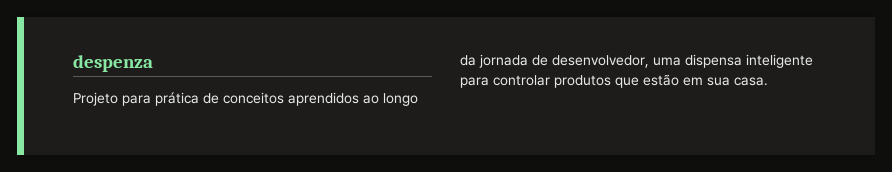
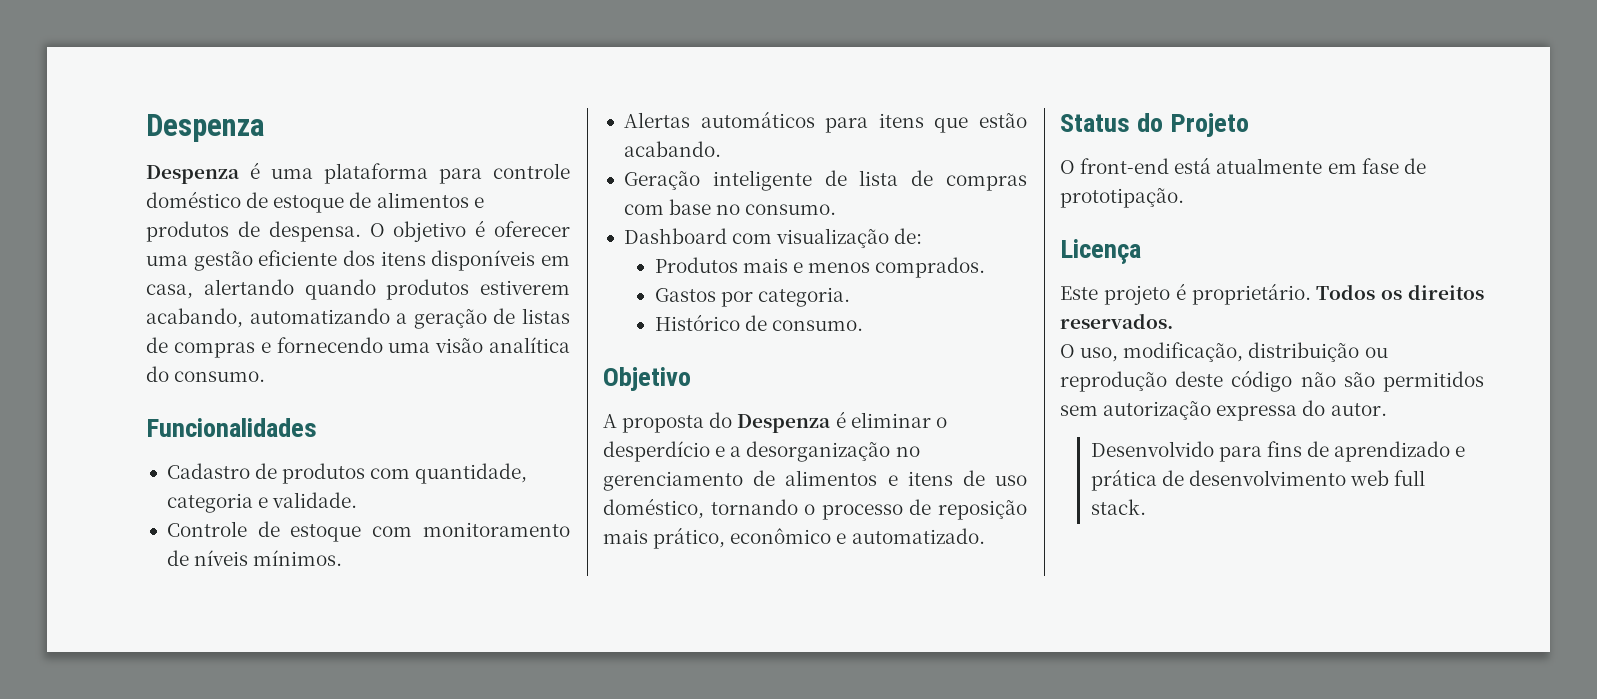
[73,55,153,72] [73,92,418,106] [460,54,813,68] [460,74,768,88] despenza // Projeto para prática de conceitos aprendidos ao longo da jornada de desenvolvedor, uma dispensa inteligente para controlar produtos que estão em sua casa. -> [146,114,265,142] [146,162,570,184] [146,191,484,213] [146,220,570,242] [146,250,571,271] [146,279,570,300] [146,308,571,329] [146,337,570,358] [146,366,266,382] [146,418,317,437] [166,463,528,484] [166,492,358,513] [166,521,570,542] [166,550,343,566] [623,111,1027,133] [623,141,721,157] [623,170,1027,191] [623,199,837,215] [623,228,923,248] [654,257,986,278] [654,287,850,307] [654,314,863,331] [603,367,691,391] [603,411,947,433] [603,441,920,462] [603,470,1027,491] [603,498,1027,520] [603,527,985,549] [1060,113,1250,137] [1060,157,1426,174] [1060,188,1184,208] [1060,239,1141,264] [1060,283,1484,305] [1060,313,1173,329] [1060,342,1388,362] [1060,370,1484,392] [1060,400,1387,421] [1090,441,1466,462] [1090,469,1426,491] [1090,499,1146,515] Despenza // Despenza é uma plataforma para controle doméstico de estoque de alimentos e produtos de despensa. O objetivo é oferecer uma gestão eficiente dos itens disponíveis em casa, alertando quando produtos estiverem acabando, automatizando a geração de listas de compras e fornecendo uma visão analítica do consumo. // Funcionalidades // Cadastro de produtos com quantidade, categoria e validade. // Controle de estoque com monitoramento de níveis mínimos. // Alertas automáticos para itens que estão acabando. // Geração inteligente de lista de compras com base no consumo. // Dashboard com visualização de: // Produtos mais e menos comprados. // Gastos por categoria. // Histórico de consumo. // Objetivo // A proposta do Despenza é eliminar o desperdício e a desorganização no gerenciamento de alimentos e itens de uso doméstico, tornando o processo de reposição mais prático, econômico e automatizado. // Status do Projeto // O front-end está atualmente em fase de prototipação. // Licença // Este projeto é proprietário. Todos os direitos reservados. // O uso, modificação, distribuição ou reprodução deste código não são permitidos sem autorização expressa do autor. // Desenvolvido para fins de aprendizado e prática de desenvolvimento web full stack.

